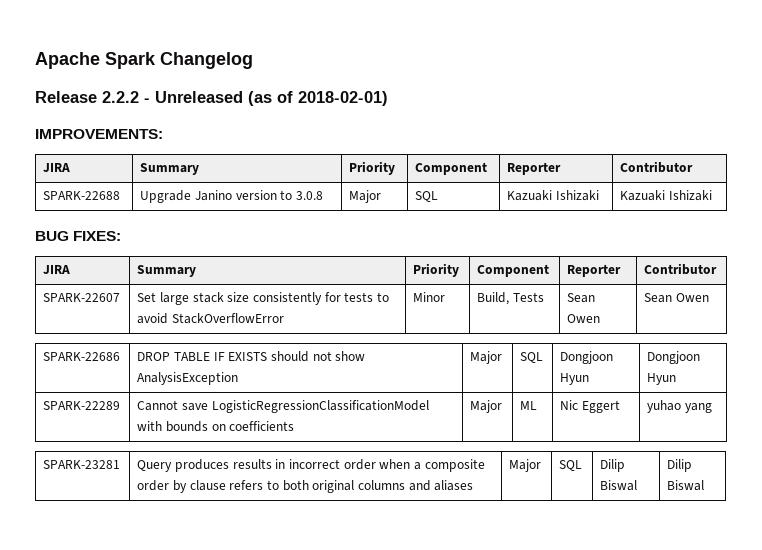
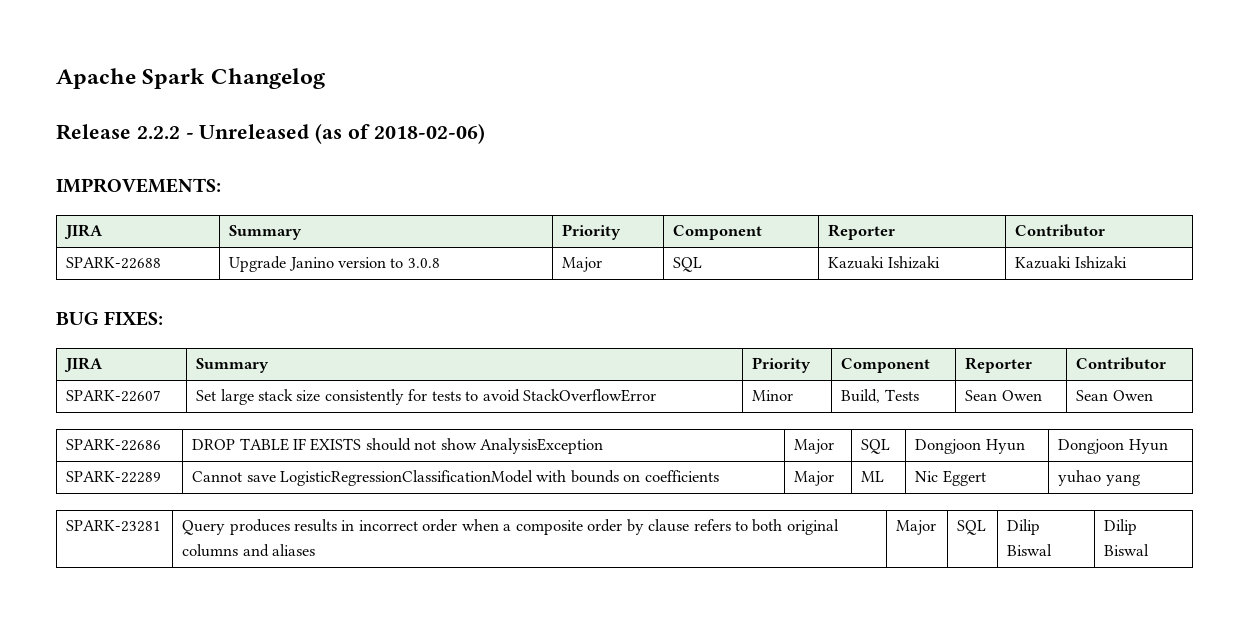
[298,91,388,106] 2018-02-01) -> [373,123,485,144] 2018-02-06)

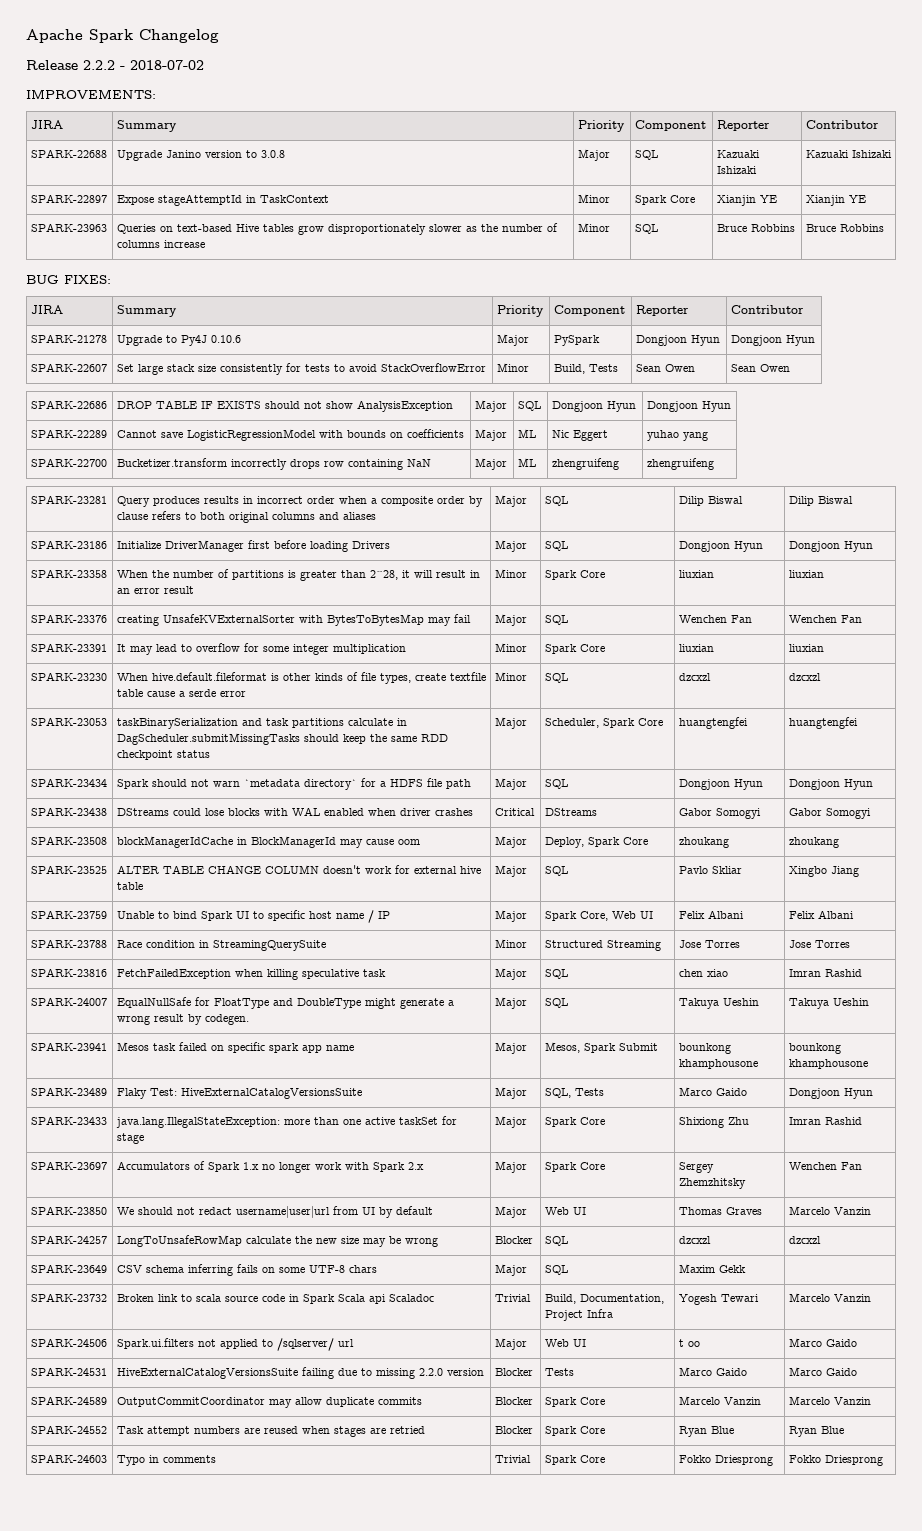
[199,123,485,144] Unreleased (as of 2018-02-06) -> [130,60,204,70] 2018-07-02
(1127, 262) none -> [30,194,107,203] [116,194,329,206] [577,194,610,203] [634,195,695,205] [716,195,777,206] [805,195,866,206] [30,223,107,232] [116,223,558,235] [116,240,205,248] [577,223,610,232] [634,224,658,234] [716,224,795,232] [805,224,884,232] // SPARK-22897 | Expose stageAttemptId in TaskContext | Minor | Spark Core | Xianjin YE | Xianjin YE // SPARK-23963 | Queries on text-based Hive tables grow disproportionately slower as the number of columns increase | Minor | SQL | Bruce Robbins | Bruce Robbins
(1167, 363) none -> [30,334,107,343] [116,335,241,346] [496,334,529,346] [553,335,600,346] [635,335,720,346] [730,335,815,346] // SPARK-21278 | Upgrade to Py4J 0.10.6 | Major | PySpark | Dongjoon Hyun | Dongjoon Hyun
[280,470,534,486] LogisticRegressionClassificationModel -> [186,429,316,441] LogisticRegressionModel
(1140, 480) none -> [30,458,107,467] [116,458,431,470] [474,458,507,470] [517,458,536,467] [551,458,619,470] [646,458,714,470] // SPARK-22700 | Bucketizer.transform incorrectly drops row containing NaN | Major | ML | zhengruifeng | zhengruifeng
(1150, 550) none -> [30,540,107,549] [116,540,390,552] [494,540,527,552] [544,541,568,551] [678,541,763,552] [788,541,873,552] [30,569,107,578] [116,569,480,581] [116,586,194,594] [494,569,527,578] [544,570,605,580] [678,570,714,578] [788,570,824,578] [30,614,107,623] [116,614,471,626] [494,614,527,626] [544,615,568,625] [678,615,752,623] [788,615,862,623] [30,643,107,652] [116,643,406,655] [494,643,527,652] [544,644,605,654] [678,644,714,652] [788,644,824,652] [30,672,107,681] [116,672,486,684] [116,689,246,697] [494,672,527,681] [544,673,568,683] [678,673,711,681] [788,673,821,681] [30,717,107,726] [116,718,407,729] [116,733,448,745] [116,750,210,760] [494,717,527,729] [544,718,663,728] [678,717,748,729] [788,717,858,729] [30,778,107,787] [116,778,471,790] [494,778,527,790] [544,779,568,789] [678,779,763,790] [788,779,873,790] [30,807,107,816] [116,807,473,816] [494,808,535,816] [544,808,597,816] [678,808,761,819] [788,808,871,819] [30,836,107,845] [116,836,420,848] [494,836,527,848] [544,837,648,848] [678,837,729,848] [788,837,839,848] [30,865,107,874] [116,865,481,874] [116,882,143,890] [494,865,527,877] [544,866,568,876] [678,866,742,874] [788,866,859,877] [30,910,107,919] [116,910,390,923] [494,910,527,922] [544,911,653,921] [678,910,744,919] [788,910,854,919] [30,939,107,948] [116,940,326,951] [494,939,527,948] [544,940,661,951] [678,940,740,948] [788,940,850,948] [30,968,107,977] [116,969,386,980] [494,968,527,980] [544,969,568,979] [678,969,728,977] [788,969,862,977] [30,997,107,1006] [116,997,454,1009] [116,1014,249,1025] [494,997,527,1009] [544,998,568,1008] [678,998,759,1009] [788,998,869,1009] [30,1042,107,1051] [116,1042,354,1053] [494,1042,527,1054] [544,1042,658,1053] [678,1043,731,1054] [678,1059,758,1069] [788,1043,841,1054] [788,1059,868,1069] [30,1087,107,1096] [116,1088,362,1099] [494,1087,527,1099] [544,1088,604,1098] [678,1087,747,1096] [788,1088,873,1099] [30,1116,107,1125] [115,1116,457,1128] [116,1133,144,1144] [494,1116,527,1128] [544,1117,605,1127] [678,1117,749,1128] [788,1117,862,1125] [30,1161,107,1170] [116,1161,424,1173] [494,1161,527,1173] [544,1162,605,1172] [678,1162,714,1173] [678,1178,746,1189] [788,1162,862,1170] [30,1206,107,1215] [116,1206,433,1218] [494,1206,527,1218] [544,1207,586,1215] [678,1207,762,1215] [788,1206,871,1215] [30,1235,107,1244] [116,1235,438,1247] [494,1236,533,1244] [544,1236,568,1246] [678,1236,711,1244] [788,1236,821,1244] [30,1264,107,1273] [116,1264,377,1276] [494,1264,527,1276] [544,1265,568,1275] [678,1264,746,1273] [30,1293,107,1302] [116,1294,434,1304] [494,1294,531,1302] [544,1294,664,1304] [544,1309,613,1321] [678,1294,759,1305] [788,1293,871,1302] [30,1338,107,1347] [116,1338,354,1351] [494,1338,527,1350] [544,1339,586,1347] [678,1339,700,1347] [788,1338,857,1347] [30,1367,107,1376] [116,1367,484,1379] [494,1368,533,1376] [544,1368,574,1376] [678,1367,747,1376] [788,1367,857,1376] [30,1396,107,1405] [116,1397,422,1408] [494,1397,533,1405] [544,1397,605,1407] [678,1396,761,1405] [788,1396,871,1405] [30,1425,107,1434] [116,1426,425,1437] [494,1426,533,1434] [544,1426,605,1436] [678,1426,734,1437] [788,1426,844,1437] [30,1454,107,1463] [116,1455,216,1466] [494,1455,531,1463] [544,1455,605,1465] [678,1455,773,1466] [788,1455,883,1466] // SPARK-23186 | Initialize DriverManager first before loading Drivers | Major | SQL | Dongjoon Hyun | Dongjoon Hyun // SPARK-23358 | When the number of partitions is greater than 2^28, it will result in an error result | Minor | Spark Core | liuxian | liuxian // SPARK-23376 | creating UnsafeKVExternalSorter with BytesToBytesMap may fail | Major | SQL | Wenchen Fan | Wenchen Fan // SPARK-23391 | It may lead to overflow for some integer multiplication | Minor | Spark Core | liuxian | liuxian // SPARK-23230 | When hive.default.fileformat is other kinds of file types, create textfile table cause a serde error | Minor | SQL | dzcxzl | dzcxzl // SPARK-23053 | taskBinarySerialization and task partitions calculate in DagScheduler.submitMissingTasks should keep the same RDD checkpoint status | Major | Scheduler, Spark Core | huangtengfei | huangtengfei // SPARK-23434 | Spark should not warn `metadata directory` for a HDFS file path | Major | SQL | Dongjoon Hyun | Dongjoon Hyun // SPARK-23438 | DStreams could lose blocks with WAL enabled when driver crashes | Critical | DStreams | Gabor Somogyi | Gabor Somogyi // SPARK-23508 | blockManagerIdCache in BlockManagerId may cause oom | Major | Deploy, Spark Core | zhoukang | zhoukang // SPARK-23525 | ALTER TABLE CHANGE COLUMN doesn't work for external hive table | Major | SQL | Pavlo Skliar | Xingbo Jiang // SPARK-23759 | Unable to bind Spark UI to specific host name / IP | Major | Spark Core, Web UI | Felix Albani | Felix Albani // SPARK-23788 | Race condition in StreamingQuerySuite | Minor | Structured Streaming | Jose Torres | Jose Torres // SPARK-23816 | FetchFailedException when killing speculative task | Major | SQL | chen xiao | Imran Rashid // SPARK-24007 | EqualNullSafe for FloatType and DoubleType might generate a wrong result by codegen. | Major | SQL | Takuya Ueshin | Takuya Ueshin // SPARK-23941 | Mesos task failed on specific spark app name | Major | Mesos, Spark Submit | bounkong khamphousone | bounkong khamphousone // SPARK-23489 | Flaky Test: HiveExternalCatalogVersionsSuite | Major | SQL, Tests | Marco Gaido | Dongjoon Hyun // SPARK-23433 | java.lang.IllegalStateException: more than one active taskSet for stage | Major | Spark Core | Shixiong Zhu | Imran Rashid // SPARK-23697 | Accumulators of Spark 1.x no longer work with Spark 2.x | Major | Spark Core | Sergey Zhemzhitsky | Wenchen Fan // SPARK-23850 | We should not redact username|user|url from UI by default | Major | Web UI | Thomas Graves | Marcelo Vanzin // SPARK-24257 | LongToUnsafeRowMap calculate the new size may be wrong | Blocker | SQL | dzcxzl | dzcxzl // SPARK-23649 | CSV schema inferring fails on some UTF-8 chars | Major | SQL | Maxim Gekk | // SPARK-23732 | Broken link to scala source code in Spark Scala api Scaladoc | Trivial | Build, Documentation, Project Infra | Yogesh Tewari | Marcelo Vanzin // SPARK-24506 | Spark.ui.filters not applied to /sqlserver/ url | Major | Web UI | t oo | Marco Gaido // SPARK-24531 | HiveExternalCatalogVersionsSuite failing due to missing 2.2.0 version | Blocker | Tests | Marco Gaido | Marco Gaido // SPARK-24589 | OutputCommitCoordinator may allow duplicate commits | Blocker | Spark Core | Marcelo Vanzin | Marcelo Vanzin // SPARK-24552 | Task attempt numbers are reused when stages are retried | Blocker | Spark Core | Ryan Blue | Ryan Blue // SPARK-24603 | Typo in comments | Trivial | Spark Core | Fokko Driesprong | Fokko Driesprong

